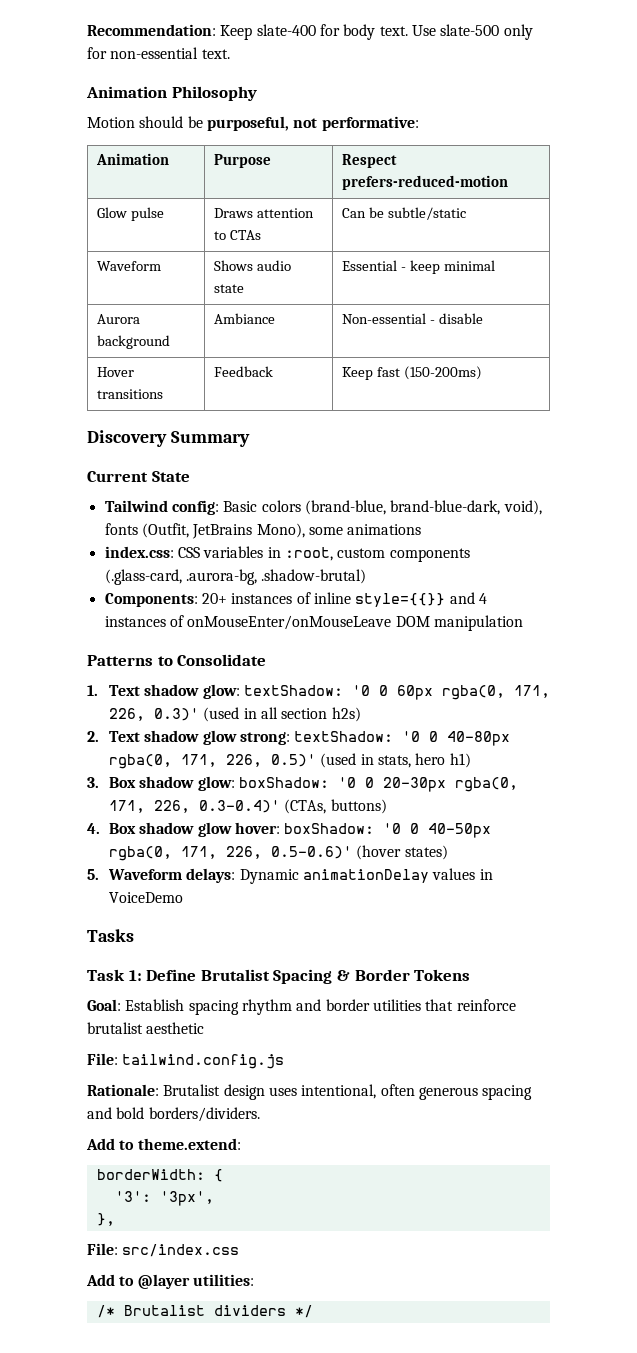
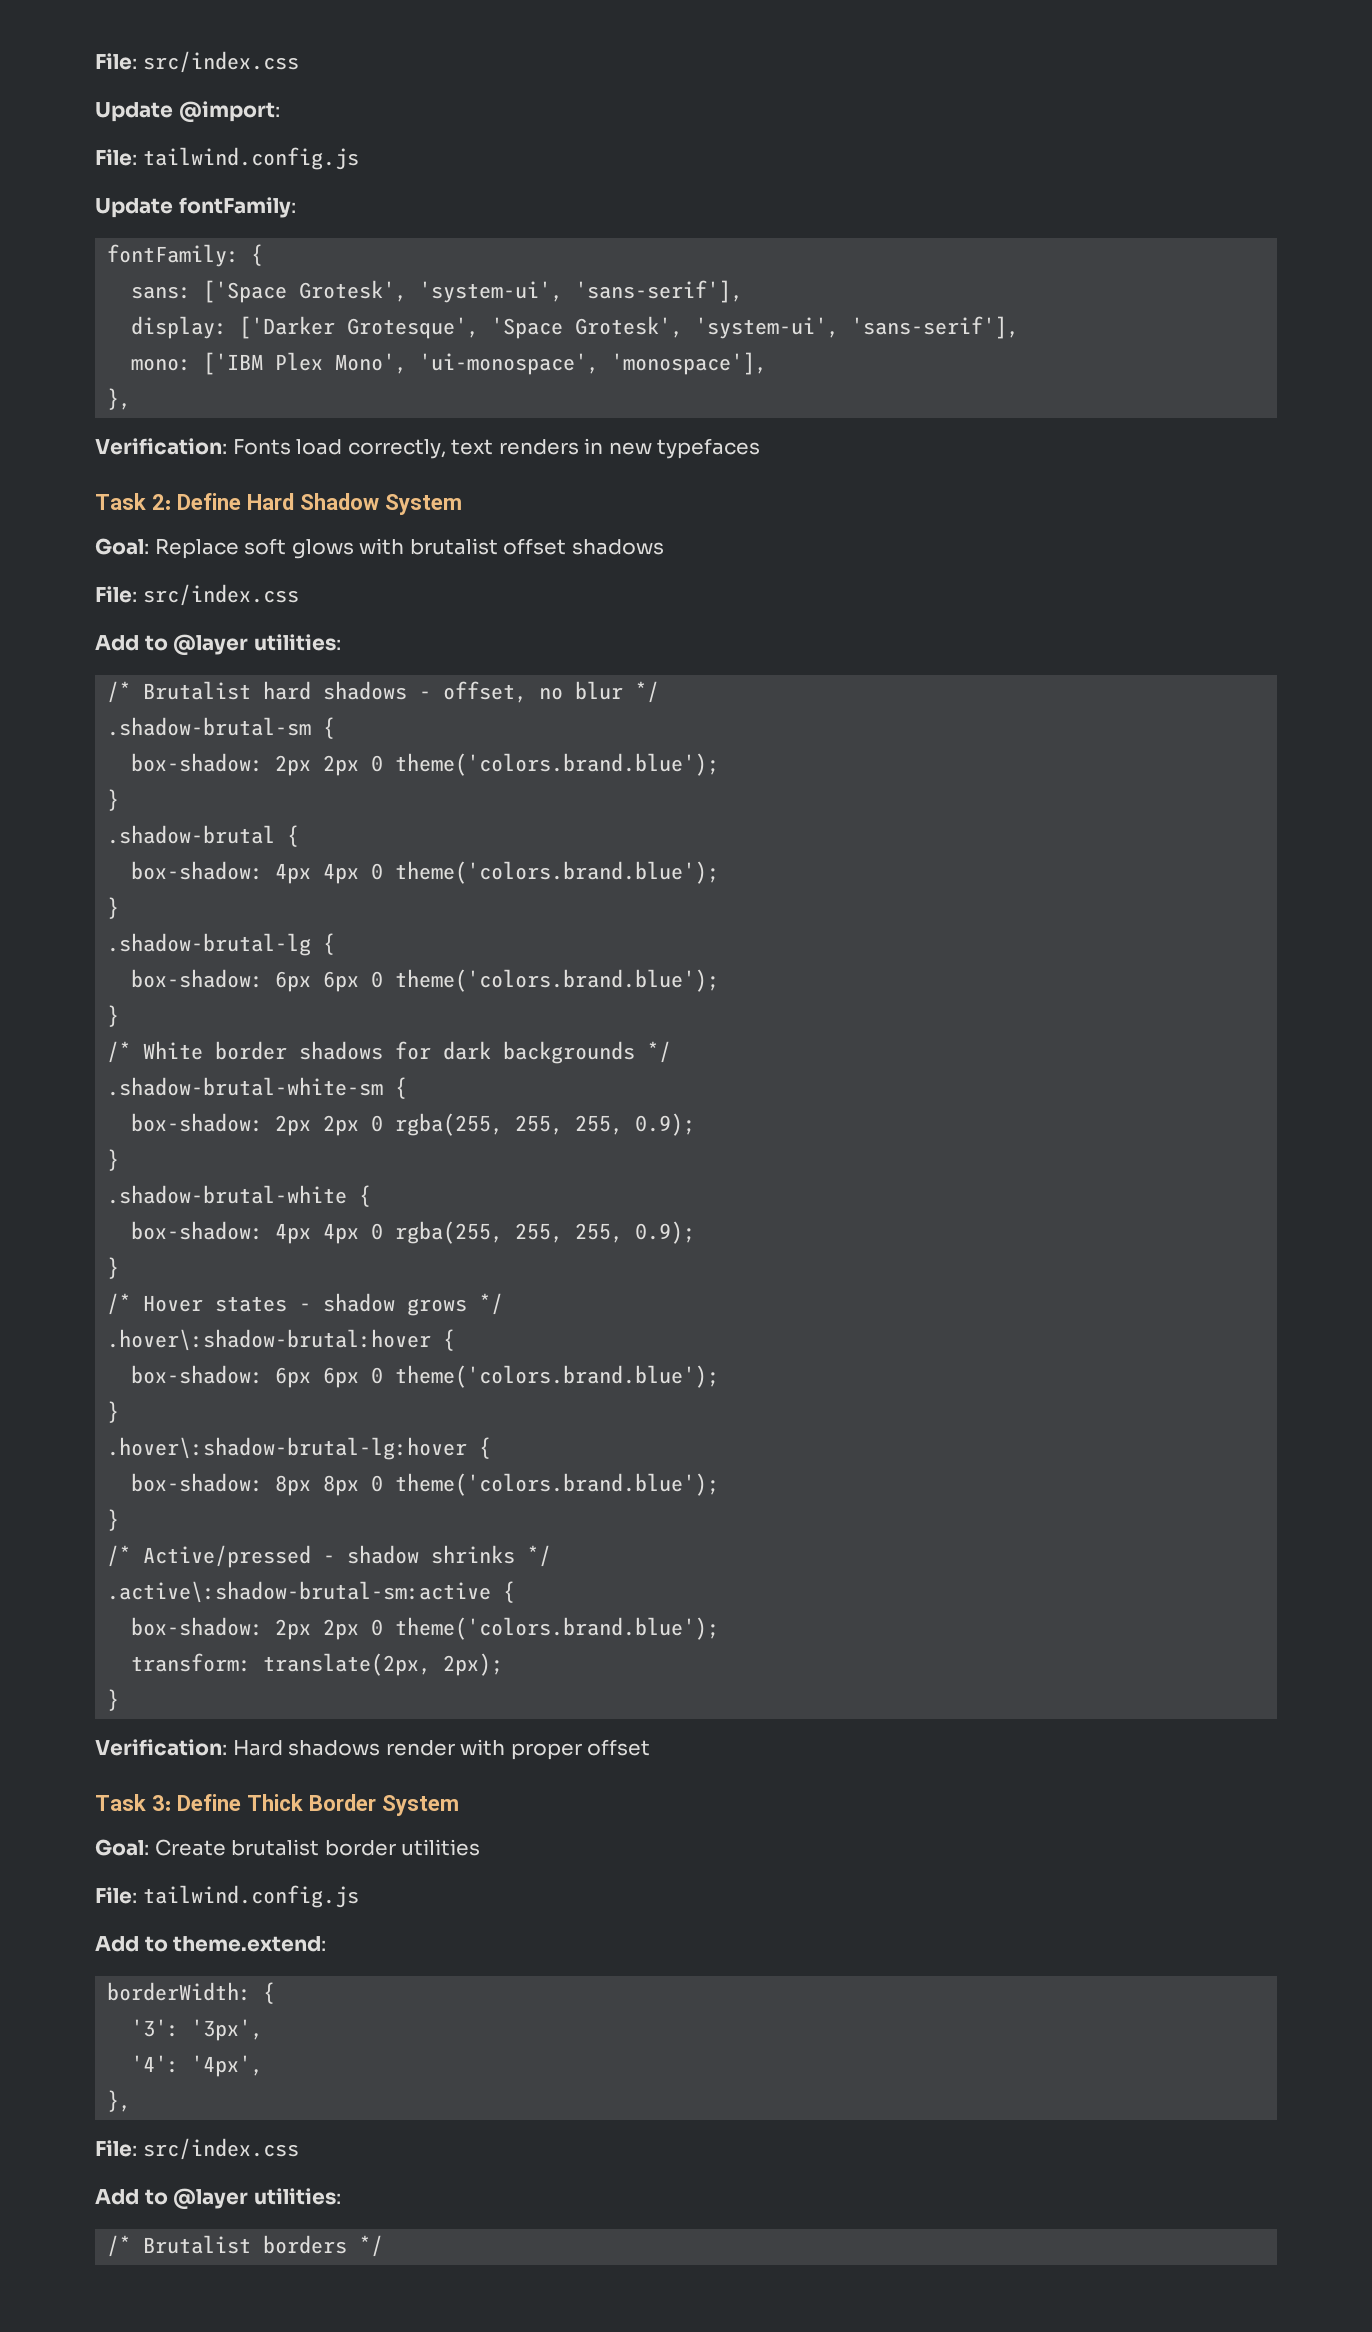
[87,24,533,40] [87,47,230,59] [86,86,257,101] [87,116,419,131] [95,153,169,165] [213,154,271,168] [341,154,397,168] [341,175,508,190] [96,207,164,221] [213,208,314,218] [213,230,261,240] [341,207,466,220] [96,261,161,271] [213,260,291,271] [213,284,244,293] [341,260,495,274] [96,314,140,324] [96,335,170,349] [213,313,275,324] [341,313,483,324] [96,367,134,377] [96,389,163,399] [213,366,273,377] [341,366,482,380] [87,430,250,447] [87,471,190,482] [104,500,542,515] [104,523,422,539] [104,546,470,562] [104,569,367,585] [104,592,487,607] [104,615,523,631] [87,654,267,666] [87,684,550,700] [109,707,361,722] [87,730,511,746] [109,753,471,769] [87,776,518,792] [109,799,387,814] [87,822,492,838] [109,845,448,861] [87,868,493,884] [109,892,184,903] [87,929,134,942] [87,969,471,984] [87,999,516,1015] [87,1022,205,1034] [87,1053,285,1069] [87,1084,533,1100] [87,1107,260,1122] Recommendation: Keep slate-400 for body text. Use slate-500 only for non-essential text. // Animation Philosophy // Motion should be purposeful, not performative: // Animation | Purpose | Respect prefers-reduced-motion // Glow pulse | Draws attention to CTAs | Can be subtle/static // Waveform | Shows audio state | Essential - keep minimal // Aurora background | Ambiance | Non-essential - disable // Hover transitions | Feedback | Keep fast (150-200ms) // Discovery Summary // Current State // Tailwind config: Basic colors (brand-blue, brand-blue-dark, void), fonts (Outfit, JetBrains Mono), some animations // index.css: CSS variables in :root, custom components (.glass-card, .aurora-bg, .shadow-brutal) // Components: 20+ instances of inline style={{}} and 4 instances of onMouseEnter/onMouseLeave DOM manipulation // Patterns to Consolidate // 1. Text shadow glow: textShadow: '0 0 60px rgba(0, 171, 226, 0.3)' (used in all section h2s) // 2. Text shadow glow strong: textShadow: '0 0 40-80px rgba(0, 171, 226, 0.5)' (used in stats, hero h1) // 3. Box shadow glow: boxShadow: '0 0 20-30px rgba(0, 171, 226, 0.3-0.4)' (CTAs, buttons) // 4. Box shadow glow hover: boxShadow: '0 0 40-50px rgba(0, 171, 226, 0.5-0.6)' (hover states) // 5. Waveform delays: Dynamic animationDelay values in VoiceDemo // Tasks // Task 1: Define Brutalist Spacing & Border Tokens // Goal: Establish spacing rhythm and border utilities that reinforce brutalist aesthetic // File: tailwind.config.js // Rationale: Brutalist design uses intentional, often generous spacing and bold borders/dividers. -> [95,51,299,73] [95,101,280,123] [95,147,359,170] [95,197,296,218] [107,244,264,267] [131,280,744,303] [131,316,1020,339] [131,352,768,375] [107,388,132,410] [95,438,761,459] [95,493,462,515] [95,538,664,559] [95,584,299,606] [95,634,341,656] [107,681,660,703] [107,717,336,739] [131,753,720,776] [107,789,120,811] [107,825,300,847] [131,861,720,884] [107,897,120,919] [107,933,336,956] [131,969,720,992] [107,1005,120,1027] [107,1041,672,1064] [107,1077,408,1099] [131,1113,696,1136] [107,1149,120,1171] [107,1185,372,1207] [131,1221,696,1244] [107,1257,120,1279] [107,1293,504,1316] [107,1329,456,1351] [131,1365,720,1388] [107,1401,120,1423] [107,1437,492,1460] [131,1473,720,1496] [107,1509,120,1531] [107,1545,552,1568] [107,1581,516,1603] [131,1617,720,1640] [131,1653,504,1676] [107,1689,120,1711] [95,1739,651,1760] [95,1794,459,1816] [95,1839,481,1856] [95,1885,359,1908] File: src/index.css // Update @import: // File: tailwind.config.js // Update fontFamily: // fontFamily: { // sans: ['Space Grotesk', 'system-ui', 'sans-serif'], // display: ['Darker Grotesque', 'Space Grotesk', 'system-ui', 'sans-serif'], // mono: ['IBM Plex Mono', 'ui-monospace', 'monospace'], // }, // Verification: Fonts load correctly, text renders in new typefaces // Task 2: Define Hard Shadow System // Goal: Replace soft glows with brutalist offset shadows // File: src/index.css // Add to @layer utilities: // /* Brutalist hard shadows - offset, no blur */ // .shadow-brutal-sm { // box-shadow: 2px 2px 0 theme('colors.brand.blue'); // } // .shadow-brutal { // box-shadow: 4px 4px 0 theme('colors.brand.blue'); // } // .shadow-brutal-lg { // box-shadow: 6px 6px 0 theme('colors.brand.blue'); // } // /* White border shadows for dark backgrounds */ // .shadow-brutal-white-sm { // box-shadow: 2px 2px 0 rgba(255, 255, 255, 0.9); // } // .shadow-brutal-white { // box-shadow: 4px 4px 0 rgba(255, 255, 255, 0.9); // } // /* Hover states - shadow grows */ // .hover\:shadow-brutal:hover { // box-shadow: 6px 6px 0 theme('colors.brand.blue'); // } // .hover\:shadow-brutal-lg:hover { // box-shadow: 8px 8px 0 theme('colors.brand.blue'); // } // /* Active/pressed - shadow shrinks */ // .active\:shadow-brutal-sm:active { // box-shadow: 2px 2px 0 theme('colors.brand.blue'); // transform: translate(2px, 2px); // } // Verification: Hard shadows render with proper offset // Task 3: Define Thick Border System // Goal: Create brutalist border utilities // File: tailwind.config.js
(214, 1198) none -> [131,2055,264,2077] // '4': '4px',
[213,1305,286,1316] dividers -> [263,2235,348,2254] borders

